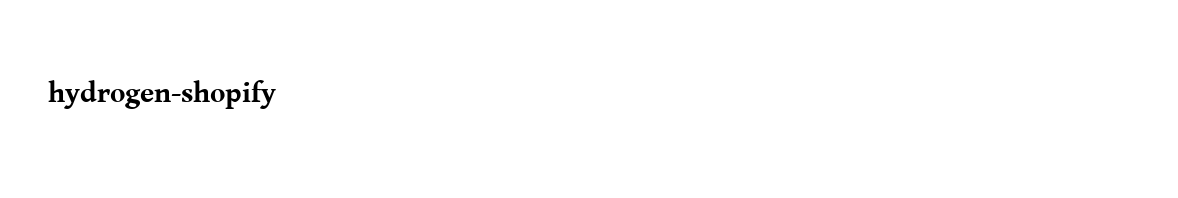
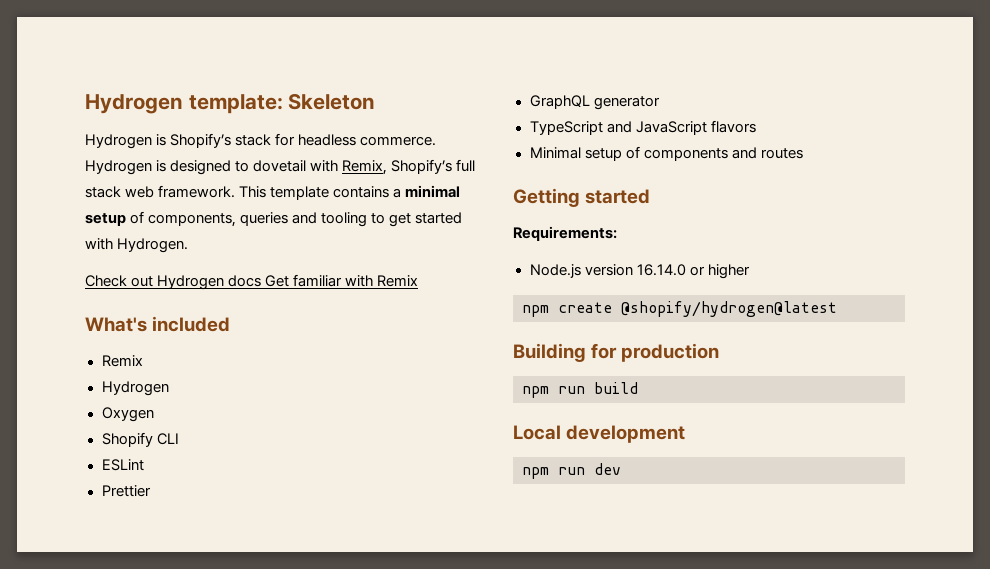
[48,80,276,109] hydrogen-shopify -> [85,93,376,114] [85,133,437,149] [85,159,476,175] [85,185,461,200] [85,211,463,227] [85,238,189,253] [85,274,419,290] [85,316,231,332] [101,355,143,367] [101,381,169,396] [101,407,154,422] [101,432,179,447] [101,459,144,471] [101,485,151,497] [529,95,660,110] [529,120,756,135] [529,146,803,161] [513,188,651,207] [513,226,617,241] [529,264,750,279] [522,301,837,317] [513,343,720,362] [522,382,638,398] [513,425,686,443] [522,463,621,479] Hydrogen template: Skeleton // Hydrogen is Shopify’s stack for headless commerce. Hydrogen is designed to dovetail with Remix, Shopify’s full stack web framework. This template contains a minimal setup of components, queries and tooling to get started with Hydrogen. // Check out Hydrogen docs Get familiar with Remix // What's included // Remix // Hydrogen // Oxygen // Shopify CLI // ESLint // Prettier // GraphQL generator // TypeScript and JavaScript flavors // Minimal setup of components and routes // Getting started // Requirements: // Node.js version 16.14.0 or higher // npm create @shopify/hydrogen@latest // Building for production // npm run build // Local development // npm run dev

